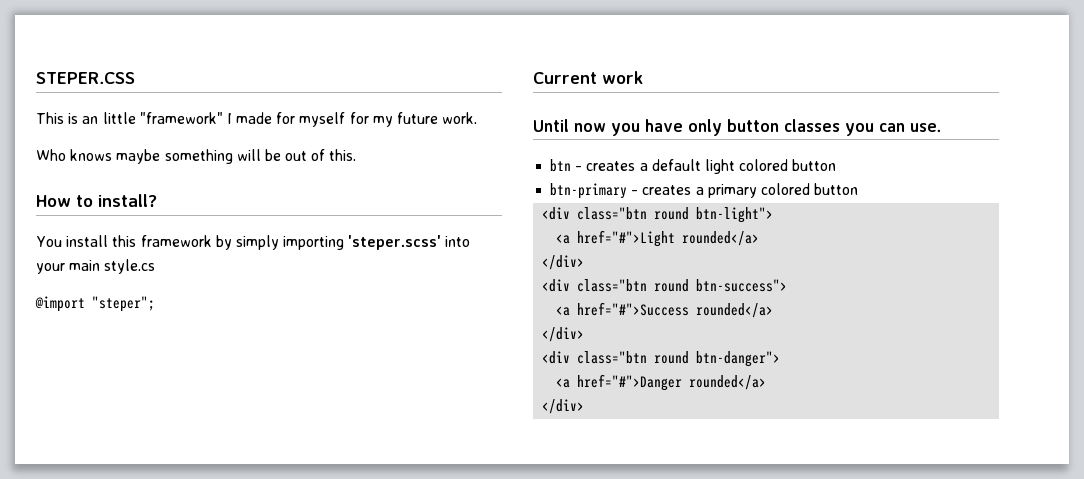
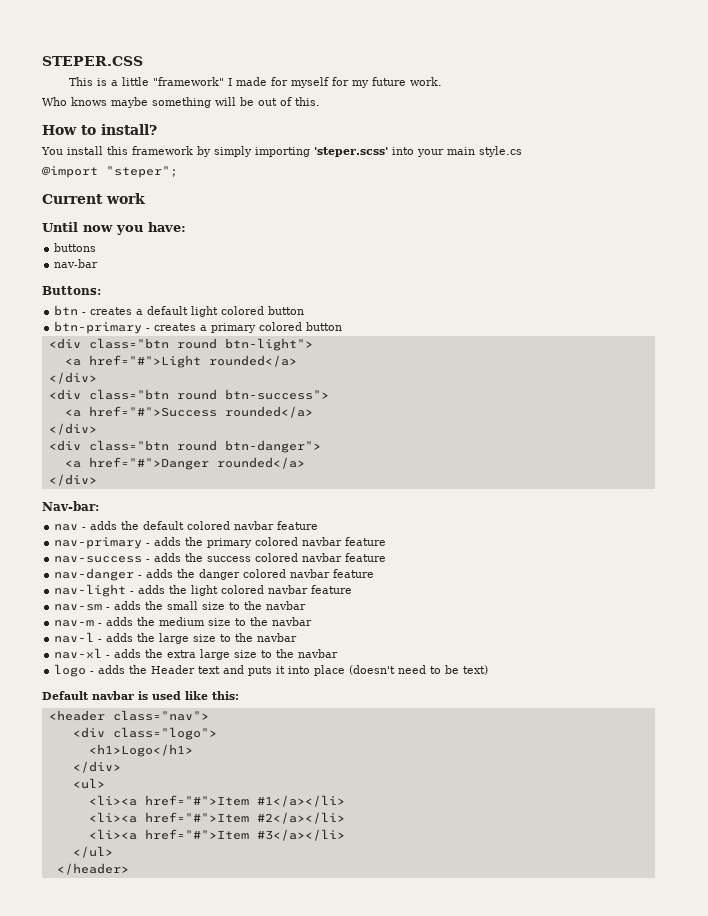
[82,116,99,124] an -> [111,80,119,86] a
[645,119,942,136] have only button classes you can use. -> [148,222,186,232] [54,243,97,252] [54,259,99,268] [42,286,101,295] have: // buttons // nav-bar // Buttons:
(585, 406) none -> [42,501,99,511] [54,521,319,531] [54,537,387,549] [54,553,387,563] [54,568,375,581] [54,584,353,597] [54,601,307,611] [54,617,313,627] [54,632,298,644] [54,648,339,660] [54,664,489,677] [42,691,239,700] [48,710,209,721] [72,727,217,740] [88,744,193,757] [72,761,121,773] [72,778,105,789] [88,795,345,807] [88,812,345,824] [88,829,345,841] [72,846,113,858] [56,863,129,875] // Nav-bar: // nav - adds the default colored navbar feature // nav-primary - adds the primary colored navbar feature // nav-success - adds the success colored navbar feature // nav-danger - adds the danger colored navbar feature // nav-light - adds the light colored navbar feature // nav-sm - adds the small size to the navbar // nav-m - adds the medium size to the navbar // nav-l - adds the large size to the navbar // nav-xl - adds the extra large size to the navbar // logo - adds the Header text and puts it into place (doesn't need to be text) // Default navbar is used like this: // <header class="nav"> // <div class="logo"> // <h1>Logo</h1> // </div> // <ul> // <li><a href="#">Item #1</a></li> // <li><a href="#">Item #2</a></li> // <li><a href="#">Item #3</a></li> // </ul> // </header>

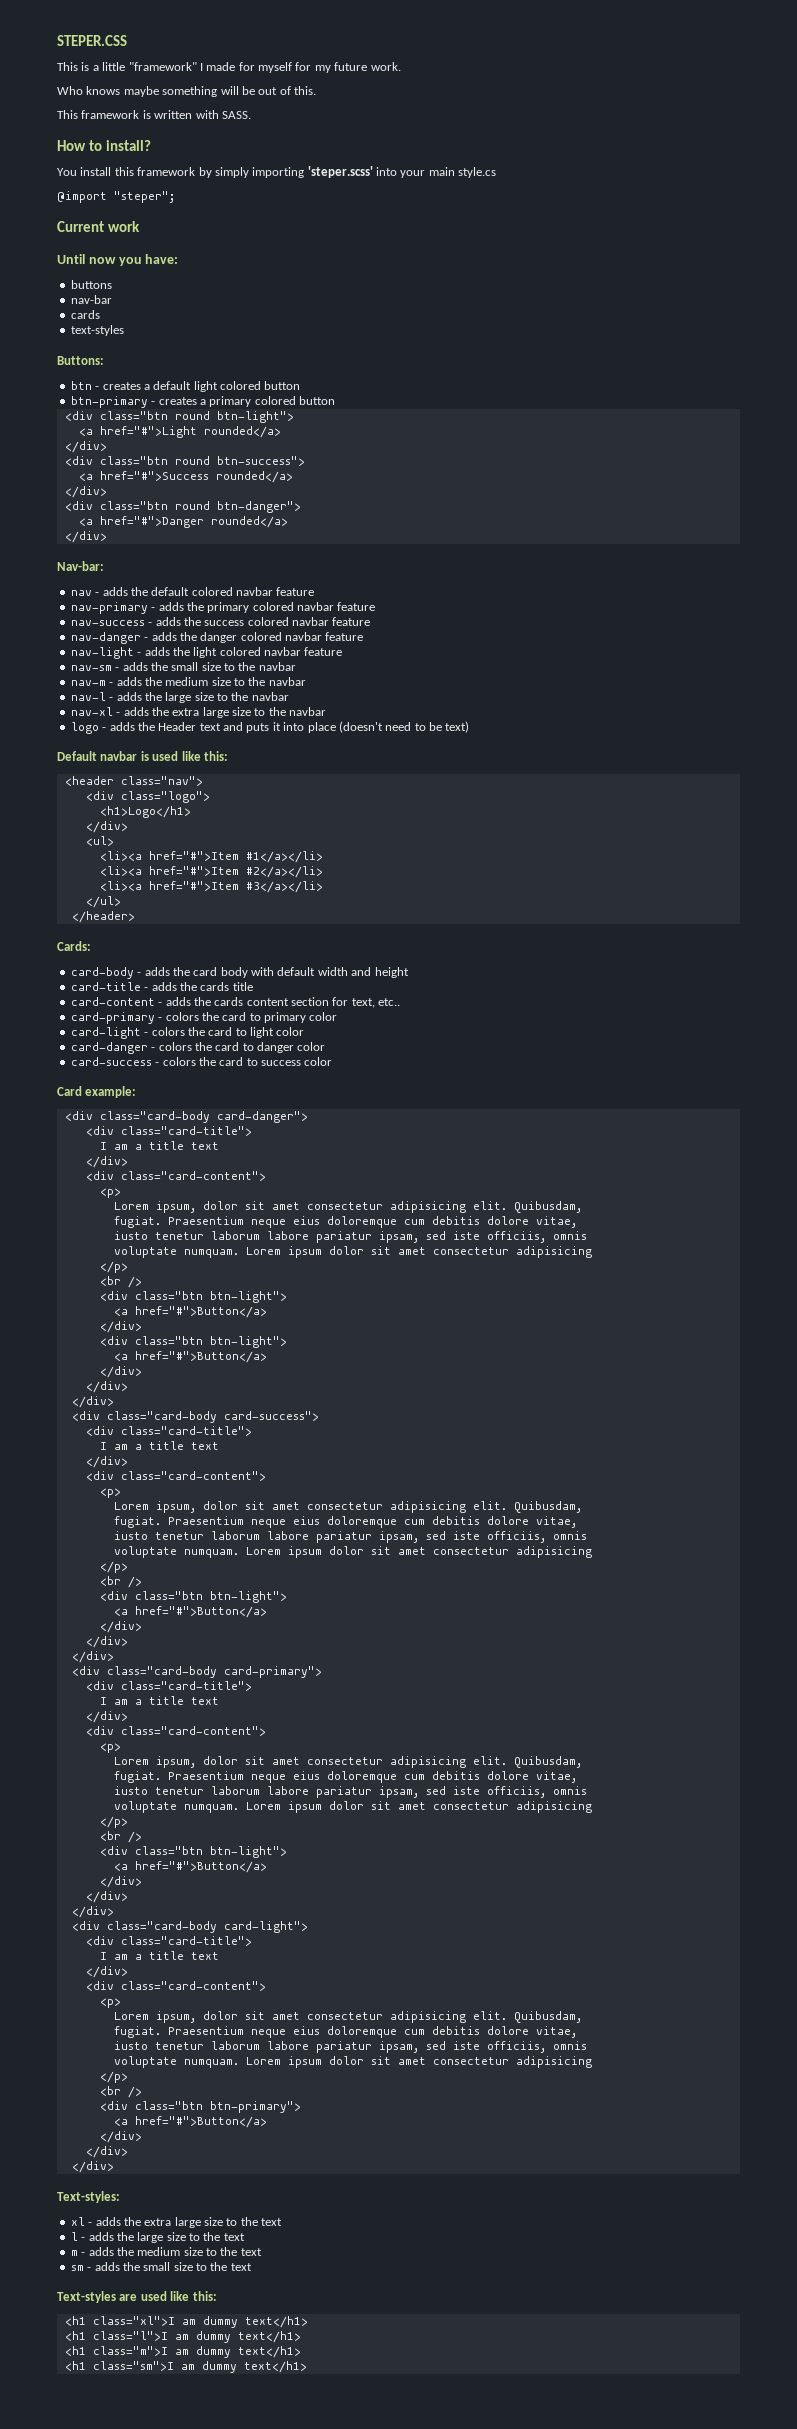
(320, 101) none -> [57,110,251,119] // This framework is written with SASS.
(99, 263) none -> [70,310,100,319] [70,325,124,336] // cards // text-styles
(129, 869) none -> [57,941,91,951] [70,967,409,979] [70,982,253,991] [70,997,401,1008] [70,1012,338,1024] [70,1027,305,1039] [70,1042,326,1054] [70,1057,333,1066] [57,1086,137,1098] [64,1111,308,1123] [85,1126,252,1136] [99,1141,219,1150] [85,1156,128,1168] [85,1171,266,1181] [99,1188,121,1198] [113,1201,582,1213] [113,1216,577,1228] [113,1231,587,1243] [113,1246,592,1258] [99,1261,128,1273] [99,1276,142,1288] [99,1291,287,1303] [113,1306,267,1318] [99,1321,142,1333] [99,1336,287,1348] [113,1351,267,1363] [99,1366,142,1378] [85,1381,128,1393] [71,1396,114,1408] [71,1411,319,1423] [85,1426,252,1436] [99,1441,219,1450] [85,1456,128,1468] [85,1471,266,1481] [99,1488,121,1498] [113,1501,582,1513] [113,1516,577,1528] [113,1531,587,1543] [113,1546,592,1558] [99,1561,128,1573] [99,1576,142,1588] [99,1591,287,1603] [113,1606,267,1618] [99,1621,142,1633] [85,1636,128,1648] [71,1651,114,1663] [71,1666,322,1678] [85,1681,252,1691] [99,1696,219,1705] [85,1711,128,1723] [85,1726,266,1736] [99,1743,121,1753] [113,1756,582,1768] [113,1771,577,1783] [113,1786,587,1798] [113,1801,592,1813] [99,1816,128,1828] [99,1831,142,1843] [99,1846,287,1858] [113,1861,267,1873] [99,1876,142,1888] [85,1891,128,1903] [71,1906,114,1918] [71,1921,308,1933] [85,1936,252,1946] [99,1951,219,1960] [85,1966,128,1978] [85,1981,266,1991] [99,1998,121,2008] [113,2011,582,2023] [113,2026,577,2038] [113,2041,587,2053] [113,2056,592,2068] [99,2071,128,2083] [99,2086,142,2098] [99,2101,301,2113] [113,2116,267,2128] [99,2131,142,2143] [85,2146,128,2158] [71,2161,114,2173] [57,2191,120,2203] [70,2217,283,2228] [70,2232,245,2243] [70,2247,262,2256] [70,2262,252,2271] [57,2291,217,2303] [64,2316,308,2328] [64,2331,301,2343] [64,2346,301,2358] [64,2361,307,2373] // Cards: // card-body - adds the card body with default width and height // card-title - adds the cards title // card-content - adds the cards content section for text, etc.. // card-primary - colors the card to primary color // card-light - colors the card to light color // card-danger - colors the card to danger color // card-success - colors the card to success color // Card example: // <div class="card-body card-danger"> // <div class="card-title"> // I am a title text // </div> // <div class="card-content"> // <p> // Lorem ipsum, dolor sit amet consectetur adipisicing elit. Quibusdam, // fugiat. Praesentium neque eius doloremque cum debitis dolore vitae, // iusto tenetur laborum labore pariatur ipsam, sed iste officiis, omnis // voluptate numquam. Lorem ipsum dolor sit amet consectetur adipisicing // </p> // <br /> // <div class="btn btn-light"> // <a href="#">Button</a> // </div> // <div class="btn btn-light"> // <a href="#">Button</a> // </div> // </div> // </div> // <div class="card-body card-success"> // <div class="card-title"> // I am a title text // </div> // <div class="card-content"> // <p> // Lorem ipsum, dolor sit amet consectetur adipisicing elit. Quibusdam, // fugiat. Praesentium neque eius doloremque cum debitis dolore vitae, // iusto tenetur laborum labore pariatur ipsam, sed iste officiis, omnis // voluptate numquam. Lorem ipsum dolor sit amet consectetur adipisicing // </p> // <br /> // <div class="btn btn-light"> // <a href="#">Button</a> // </div> // </div> // </div> // <div class="card-body card-primary"> // <div class="card-title"> // I am a title text // </div> // <div class="card-content"> // <p> // Lorem ipsum, dolor sit amet consectetur adipisicing elit. Quibusdam, // fugiat. Praesentium neque eius doloremque cum debitis dolore vitae, // iusto tenetur laborum labore pariatur ipsam, sed iste officiis, omnis // voluptate numquam. Lorem ipsum dolor sit amet consectetur adipisicing // </p> // <br /> // <div class="btn btn-light"> // <a href="#">Button</a> // </div> // </div> // </div> // <div class="card-body card-light"> // <div class="card-title"> // I am a title text // </div> // <div class="card-content"> // <p> // Lorem ipsum, dolor sit amet consectetur adipisicing elit. Quibusdam, // fugiat. Praesentium neque eius doloremque cum debitis dolore vitae, // iusto tenetur laborum labore pariatur ipsam, sed iste officiis, omnis // voluptate numquam. Lorem ipsum dolor sit amet consectetur adipisicing // </p> // <br /> // <div class="btn btn-primary"> // <a href="#">Button</a> // </div> // </div> // </div> // Text-styles: // xl - adds the extra large size to the text // l - adds the large size to the text // m - adds the medium size to the text // sm - adds the small size to the text // Text-styles are used like this: // <h1 class="xl">I am dummy text</h1> // <h1 class="l">I am dummy text</h1> // <h1 class="m">I am dummy text</h1> // <h1 class="sm">I am dummy text</h1>

